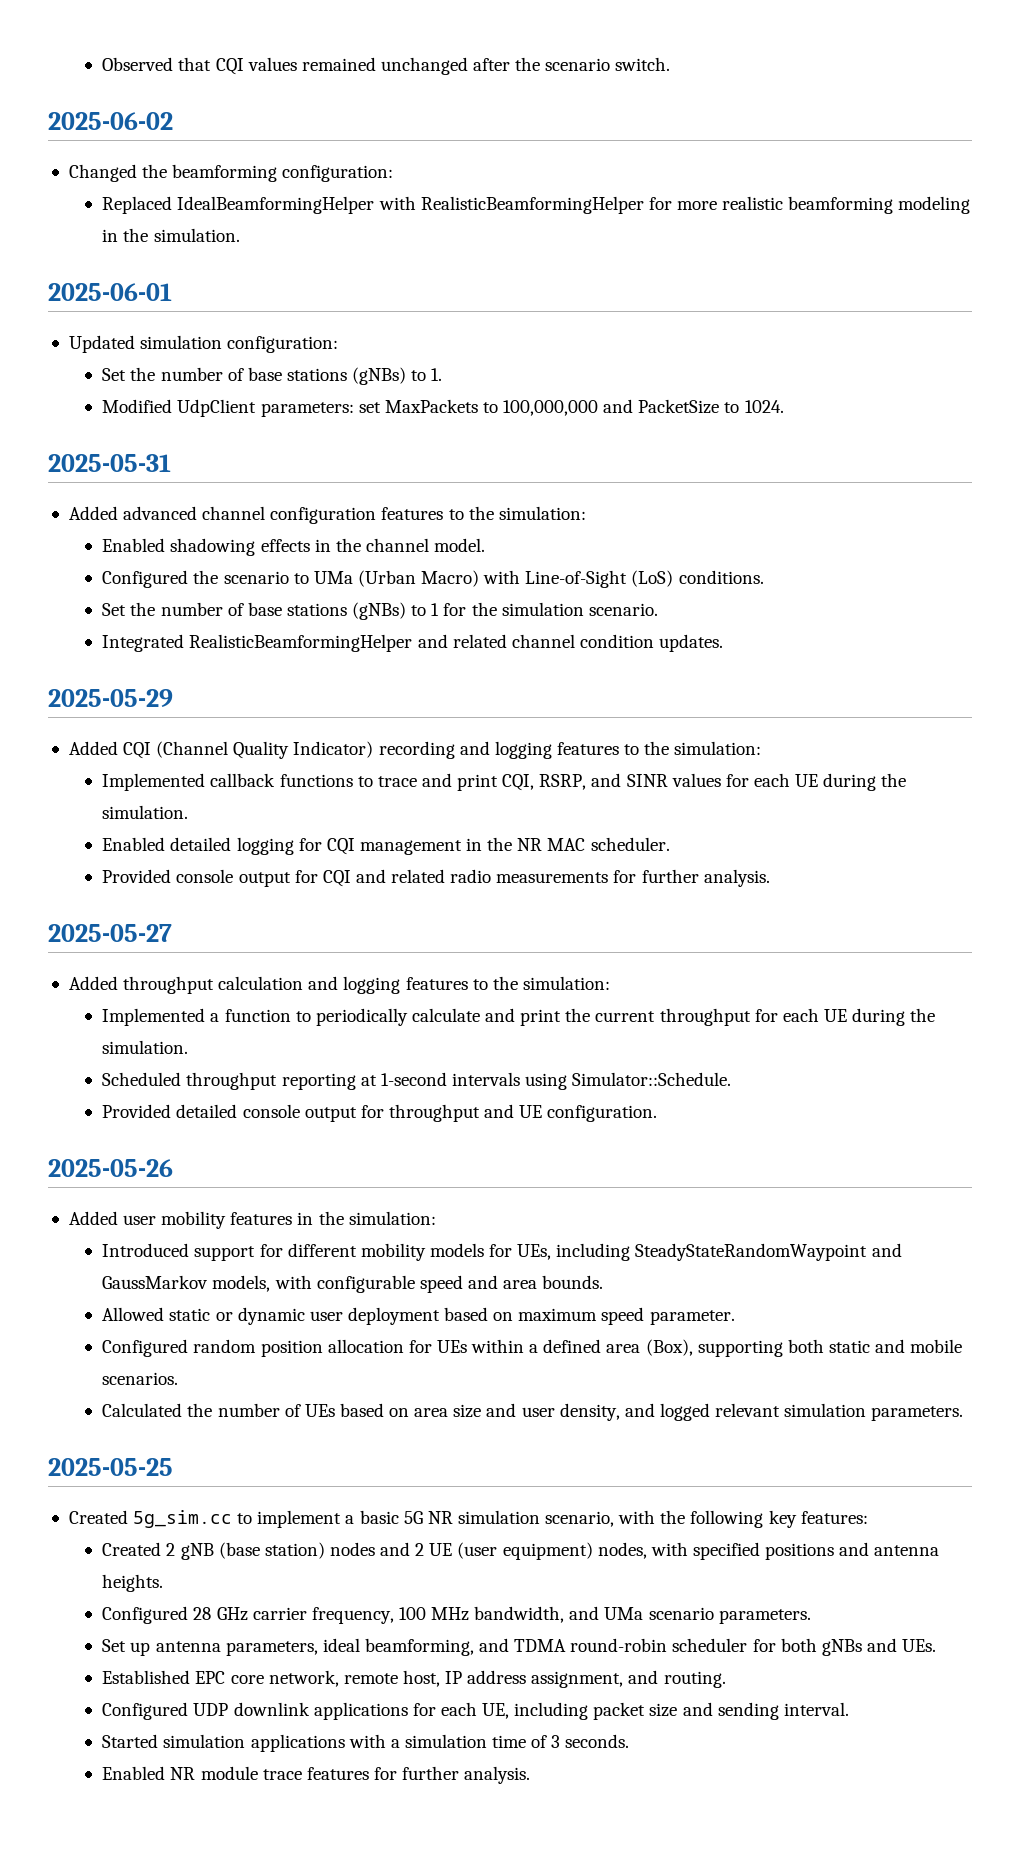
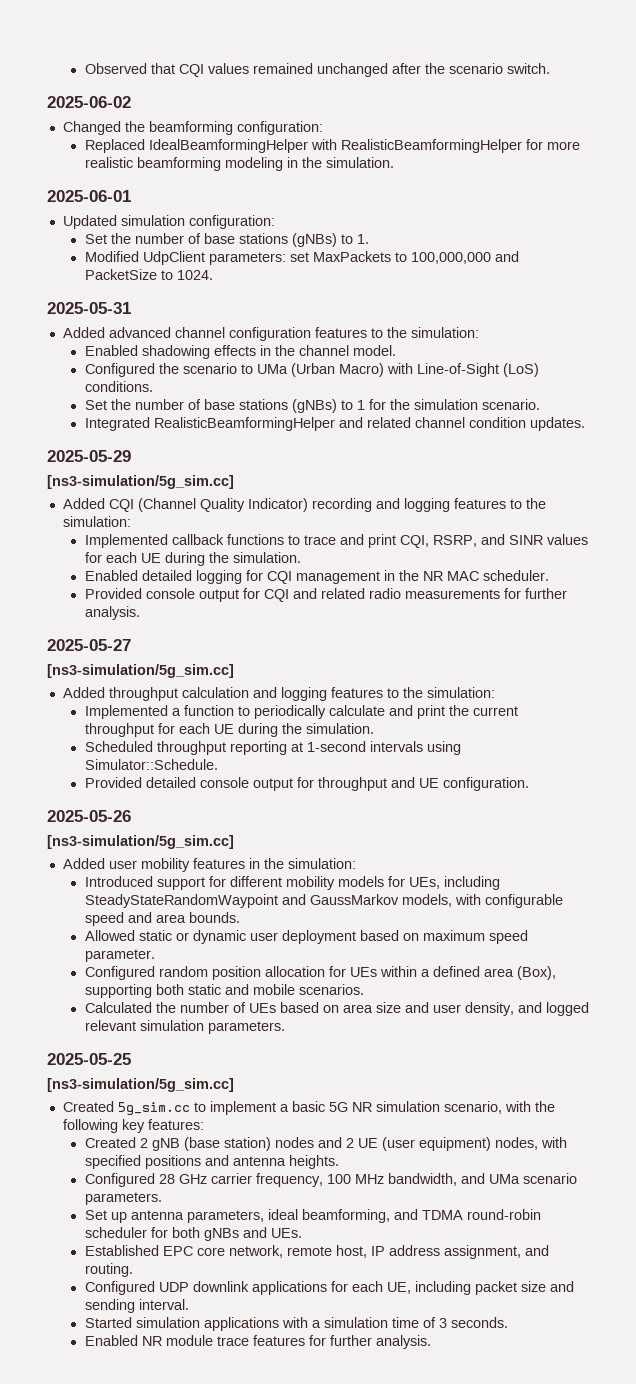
(173, 698) none -> [47,475,234,489] // [ns3-simulation/5g_sim.cc]
(172, 933) none -> [47,664,234,678] // [ns3-simulation/5g_sim.cc]
(173, 1168) none -> [47,835,234,849] // [ns3-simulation/5g_sim.cc]
(173, 1467) none -> [47,1078,234,1092] // [ns3-simulation/5g_sim.cc]

